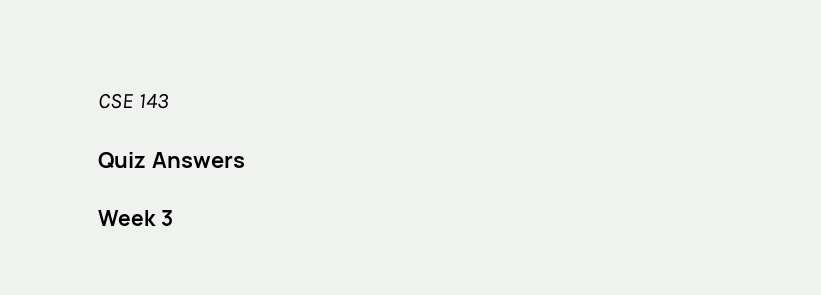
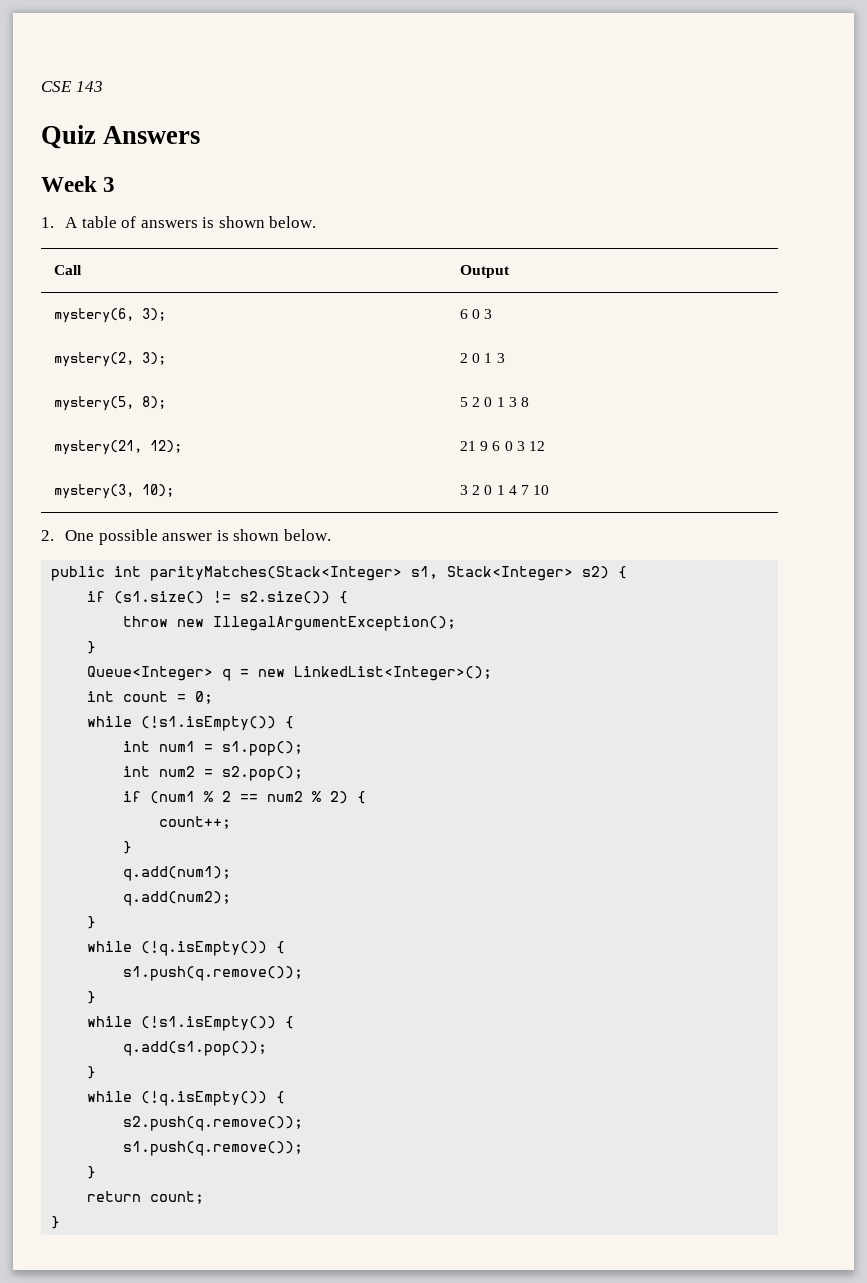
(173, 218) none -> [41,216,317,228] [53,265,82,275] [459,265,510,278] [53,308,166,323] [459,309,493,319] [53,352,166,367] [459,353,505,363] [53,396,166,411] [459,397,529,407] [53,440,182,455] [459,441,545,451] [53,484,174,499] [459,485,550,495] [41,529,331,545] [51,566,628,581] [87,591,349,604] [123,616,457,631] [87,641,97,654] [87,666,493,681] [87,691,214,704] [87,716,295,731] [123,741,304,756] [123,766,304,781] [123,791,367,804] [159,816,232,829] [123,841,133,854] [123,866,232,881] [123,891,232,906] [87,916,97,929] [87,941,286,956] [123,966,304,981] [87,991,97,1004] [87,1016,295,1031] [123,1041,268,1056] [87,1066,97,1079] [87,1091,286,1106] [123,1116,304,1131] [123,1141,304,1156] [87,1166,97,1179] [87,1191,205,1204] [51,1216,61,1229] // 1. A table of answers is shown below. // Call | Output // mystery(6, 3); | 6 0 3 // mystery(2, 3); | 2 0 1 3 // mystery(5, 8); | 5 2 0 1 3 8 // mystery(21, 12); | 21 9 6 0 3 12 // mystery(3, 10); | 3 2 0 1 4 7 10 // 2. One possible answer is shown below. // public int parityMatches(Stack<Integer> s1, Stack<Integer> s2) { // if (s1.size() != s2.size()) { // throw new IllegalArgumentException(); // } // Queue<Integer> q = new LinkedList<Integer>(); // int count = 0; // while (!s1.isEmpty()) { // int num1 = s1.pop(); // int num2 = s2.pop(); // if (num1 % 2 == num2 % 2) { // count++; // } // q.add(num1); // q.add(num2); // } // while (!q.isEmpty()) { // s1.push(q.remove()); // } // while (!s1.isEmpty()) { // q.add(s1.pop()); // } // while (!q.isEmpty()) { // s2.push(q.remove()); // s1.push(q.remove()); // } // return count; // }

